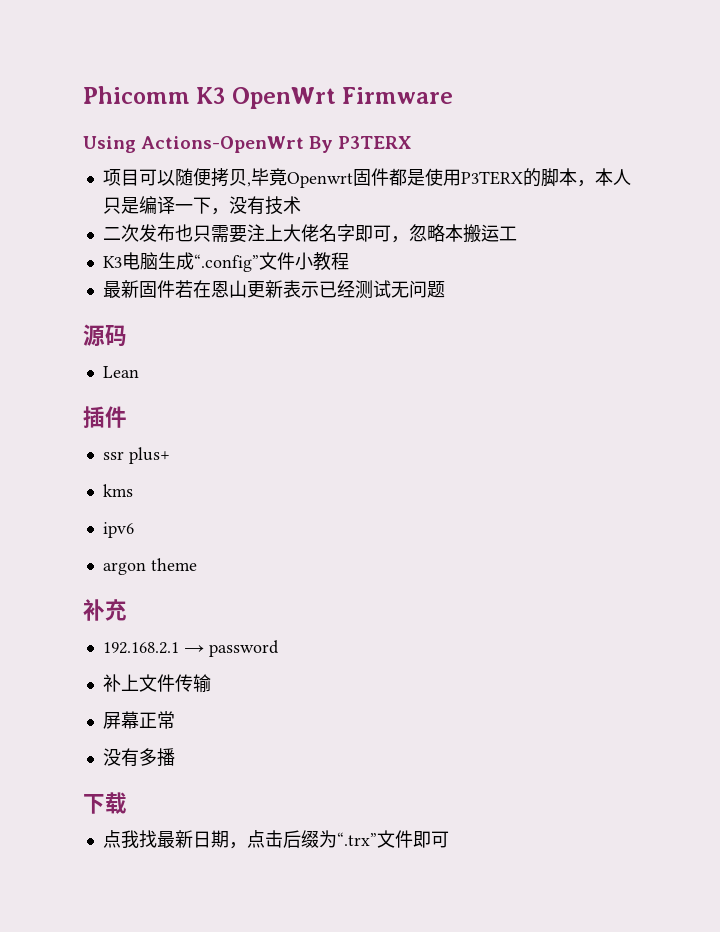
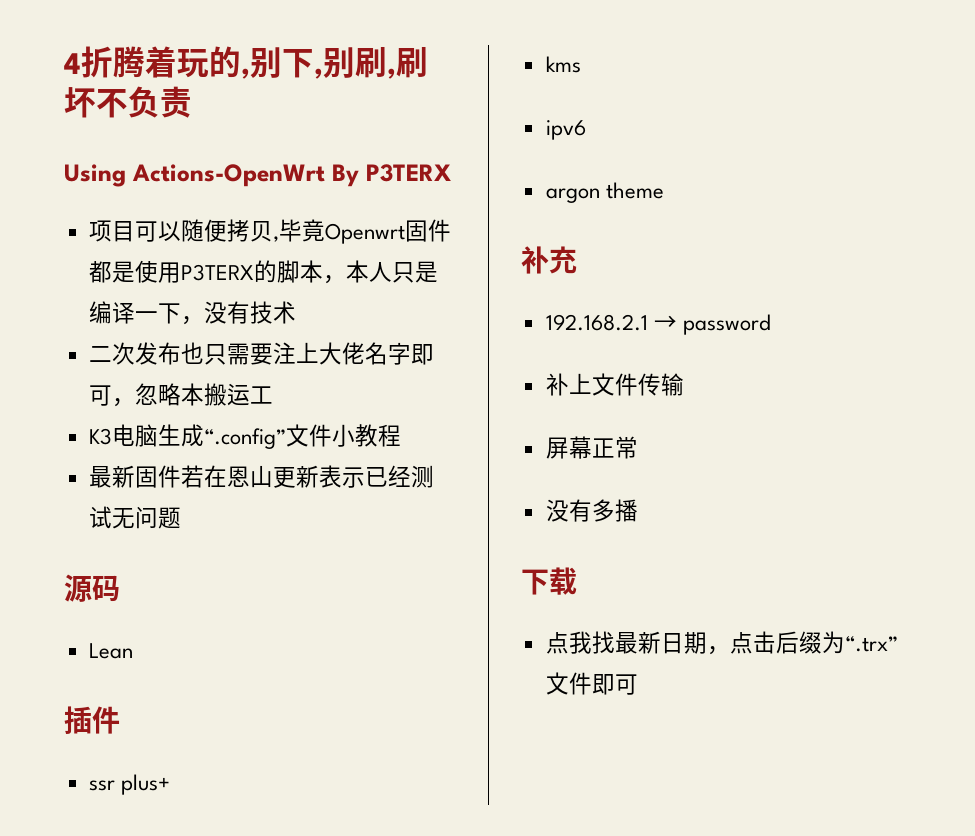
[83,86,454,109] Phicomm K3 OpenWrt Firmware -> [64,46,428,79] [64,86,192,118] 4折腾着玩的,别下,别刷,刷坏不负责

